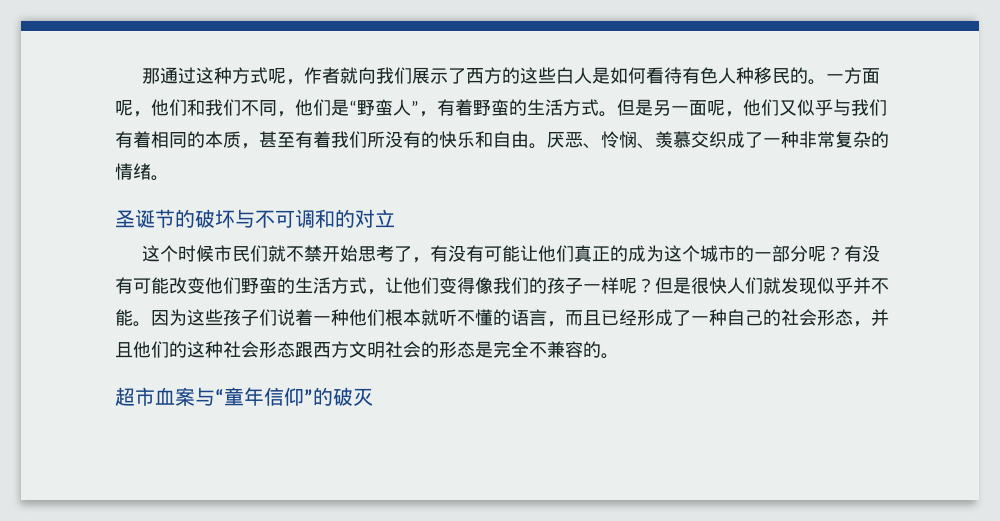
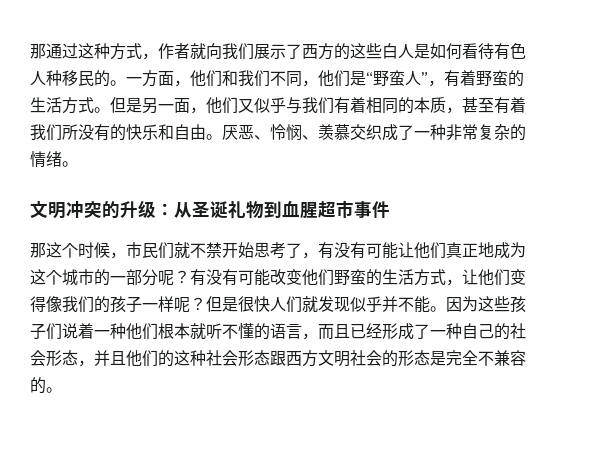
[268,68,287,84] 呢 -> (142, 51) none
[115,100,133,116] 呢 -> (174, 78) none
[707,100,725,116] 呢 -> (190, 105) none
[115,209,395,228] 圣诞节的破坏与不可调和的对立 // -> [30,200,390,219] [30,242,46,258] 文明冲突的升级：从圣诞礼物到血腥超市事件 // 那
(215, 253) none -> [110,252,126,259] ，
[610,245,629,262] 的 -> [478,242,494,258] 地
[115,387,373,406] // 超市血案与“童年信仰”的破灭 -> (62, 390) none

